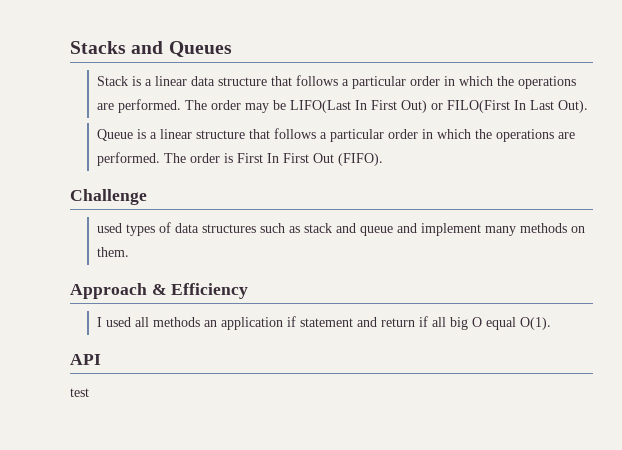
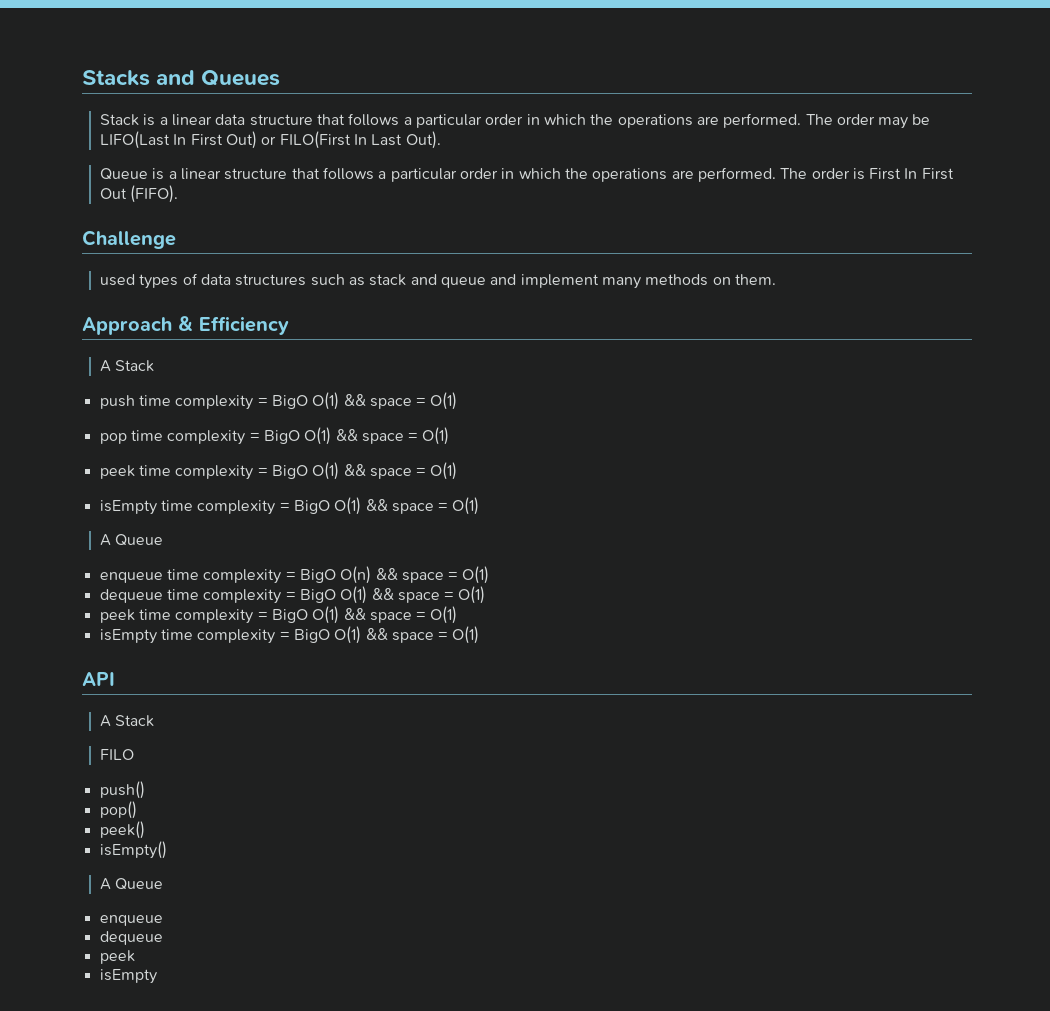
[96,316,551,330] [70,354,101,365] [70,388,89,397] I used all methods an application if statement and return if all big O equal O(1). // API // test -> [100,360,155,372] [99,392,458,410] [99,427,450,445] [99,462,458,480] [99,497,480,515] [100,534,164,546] [99,566,490,584] [99,586,486,604] [99,606,458,624] [99,626,480,644] [82,672,115,686] [100,715,155,727] [100,749,135,760] [99,781,145,799] [99,801,137,819] [99,821,145,839] [99,841,167,859] [100,878,164,890] [99,915,163,926] [99,931,163,945] [99,950,135,964] [99,969,157,984] A Stack // push time complexity = BigO O(1) && space = O(1) // pop time complexity = BigO O(1) && space = O(1) // peek time complexity = BigO O(1) && space = O(1) // isEmpty time complexity = BigO O(1) && space = O(1) // A Queue // enqueue time complexity = BigO O(n) && space = O(1) // dequeue time complexity = BigO O(1) && space = O(1) // peek time complexity = BigO O(1) && space = O(1) // isEmpty time complexity = BigO O(1) && space = O(1) // API // A Stack // FILO // push() // pop() // peek() // isEmpty() // A Queue // enqueue // dequeue // peek // isEmpty

